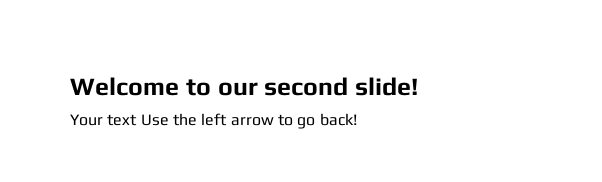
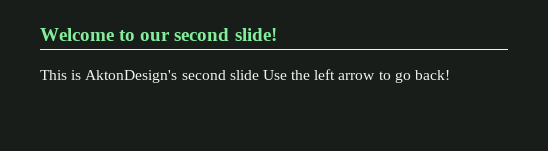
[70,114,138,126] Your text -> [40,70,259,83] This is AktonDesign's second slide

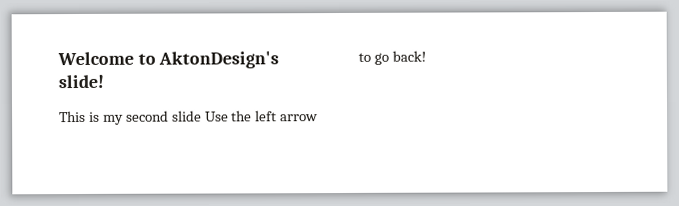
[140,28,230,41] our second -> [158,51,280,69] AktonDesign's
[85,70,178,83] AktonDesign's -> [102,114,124,125] my

